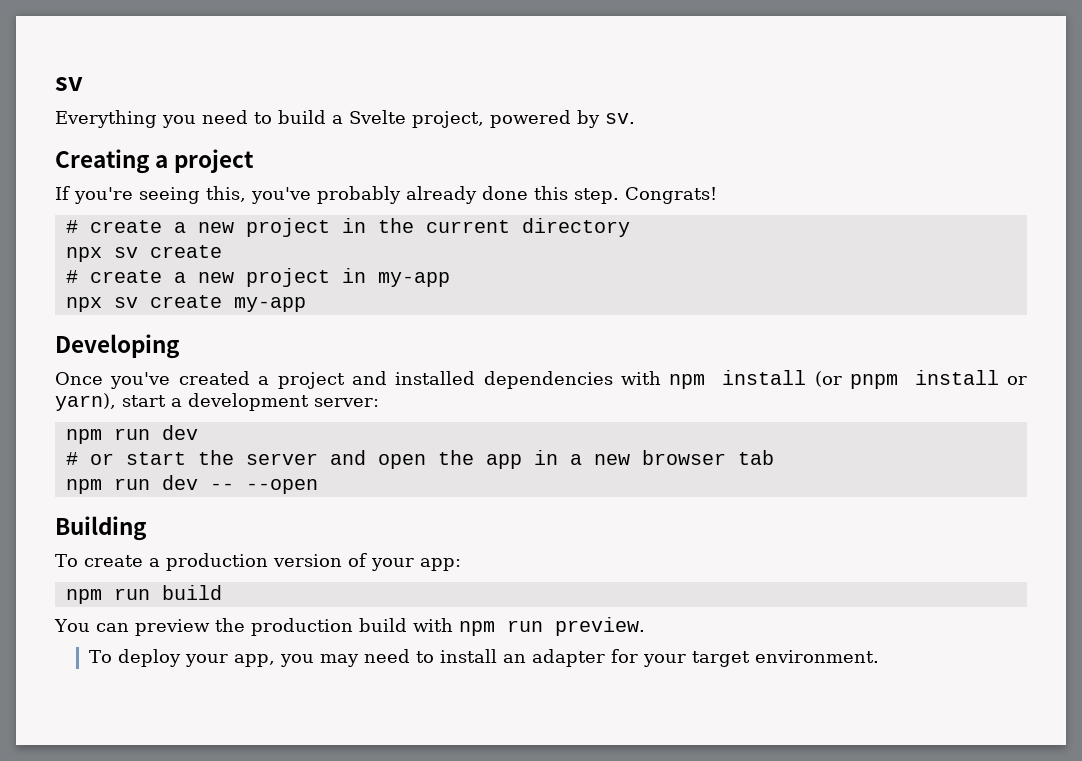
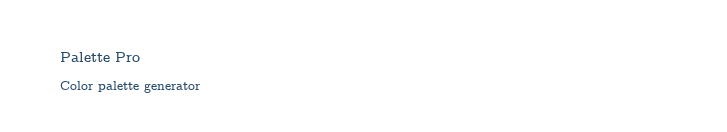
[55,77,83,91] [55,110,635,128] [55,149,255,174] [55,186,717,204] [65,218,630,237] [65,245,222,262] [65,268,450,287] [65,295,306,312] [55,334,180,359] [55,370,1027,389] [55,393,379,411] [65,425,198,444] [65,450,774,469] [65,475,318,494] [55,516,147,541] [55,553,461,571] [65,585,222,604] [54,617,645,636] [88,649,879,667] sv // Everything you need to build a Svelte project, powered by sv. // Creating a project // If you're seeing this, you've probably already done this step. Congrats! // # create a new project in the current directory // npx sv create // # create a new project in my-app // npx sv create my-app // Developing // Once you've created a project and installed dependencies with npm install (or pnpm install or yarn), start a development server: // npm run dev // # or start the server and open the app in a new browser tab // npm run dev -- --open // Building // To create a production version of your app: // npm run build // You can preview the production build with npm run preview. // To deploy your app, you may need to install an adapter for your target environment. -> [60,52,140,62] [60,81,201,93] Palette Pro // Color palette generator

